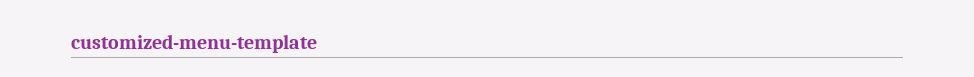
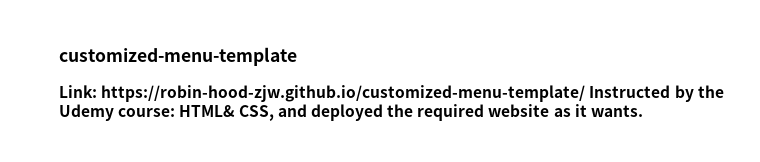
(317, 43) none -> [59,85,724,102] [59,104,644,121] // Link: https://robin-hood-zjw.github.io/customized-menu-template/ Instructed by the Udemy course: HTML& CSS, and deployed the required website as it wants.

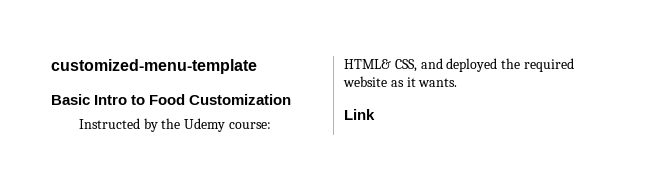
[59,85,586,102] Link: https://robin-hood-zjw.github.io/customized-menu-template/ -> [51,94,292,105] Basic Intro to Food Customization //
(644, 111) none -> [344,109,375,120] // Link

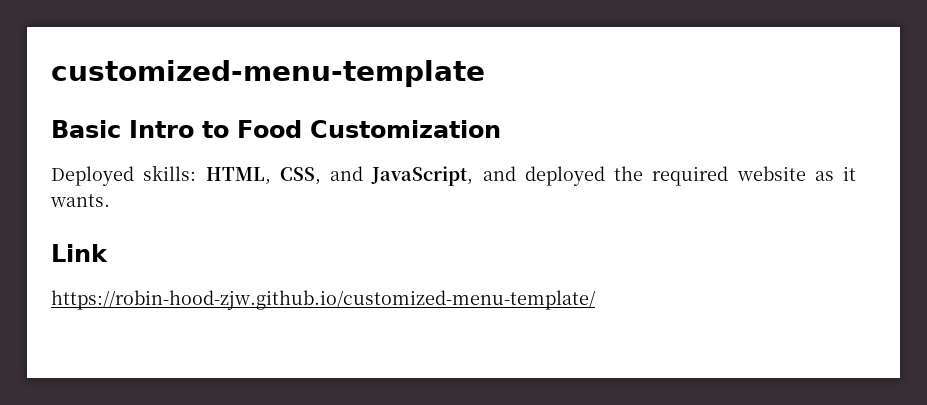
[78,118,272,132] [344,59,417,72] Instructed by the Udemy course: HTML& CSS, -> [51,165,474,186] Deployed skills: HTML, CSS, and JavaScript,
(375, 114) none -> [51,290,596,310] // https://robin-hood-zjw.github.io/customized-menu-template/

